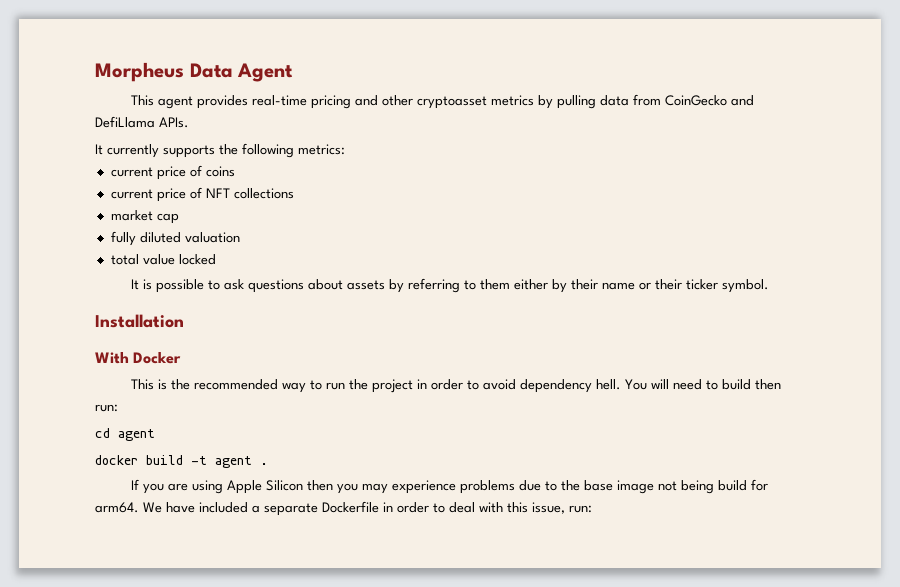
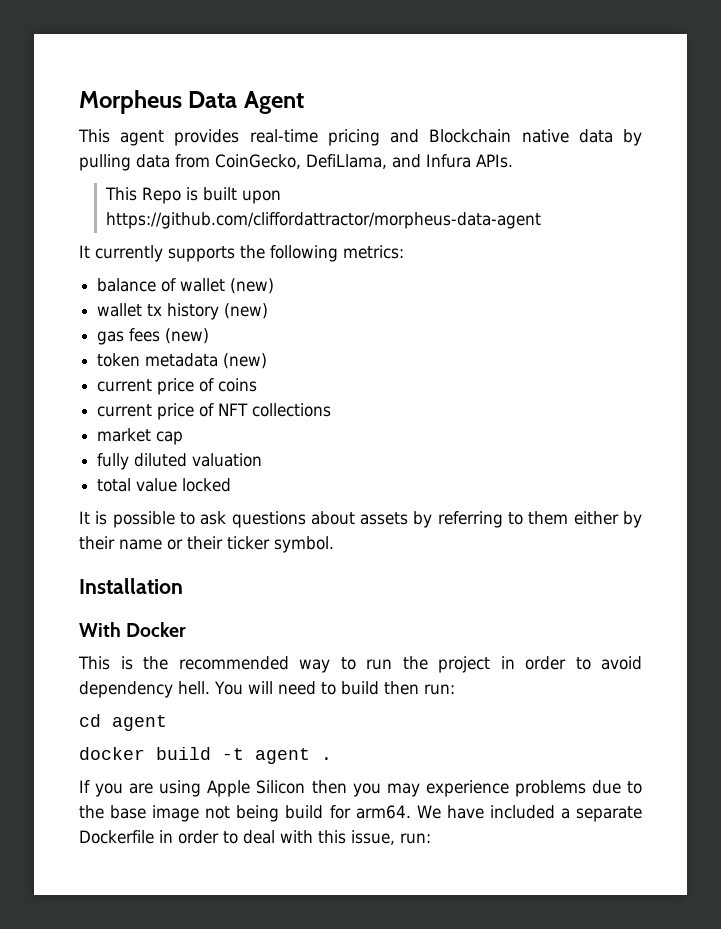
[381,95,534,109] other cryptoasset metrics -> [429,129,613,143] Blockchain native data
[664,95,754,106] [95,116,189,128] CoinGecko and DefiLlama APIs. -> [215,154,513,169] [104,187,281,204] [105,212,541,229] CoinGecko, DefiLlama, and Infura APIs. // This Repo is built upon https://github.com/cliffordattractor/morpheus-data-agent
(345, 149) none -> [97,278,275,294] [97,303,269,320] [97,328,210,345] [97,353,268,369] // balance of wallet (new) // wallet tx history (new) // gas fees (new) // token metadata (new)

